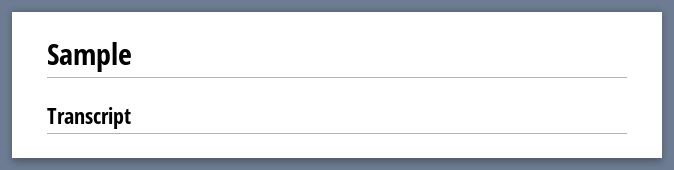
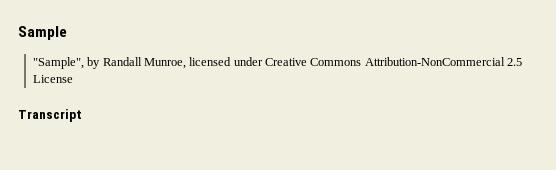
(132, 57) none -> [32,57,523,69] [32,75,73,83] // "Sample", by Randall Munroe, licensed under Creative Commons Attribution-NonCommercial 2.5 License

